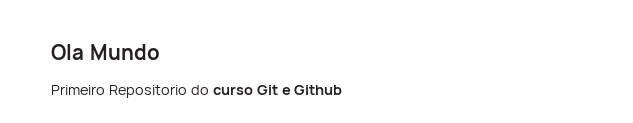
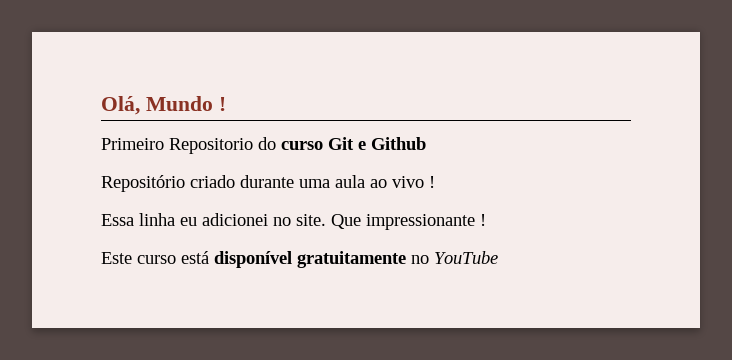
[51,44,84,60] Ola -> [101,96,140,115] Olá,
(160, 52) none -> [218,97,226,111] !
(343, 90) none -> [101,175,435,192] [101,213,486,230] [101,251,498,268] // Repositório criado durante uma aula ao vivo ! // Essa linha eu adicionei no site. Que impressionante ! // Este curso está disponível gratuitamente no YouTube

